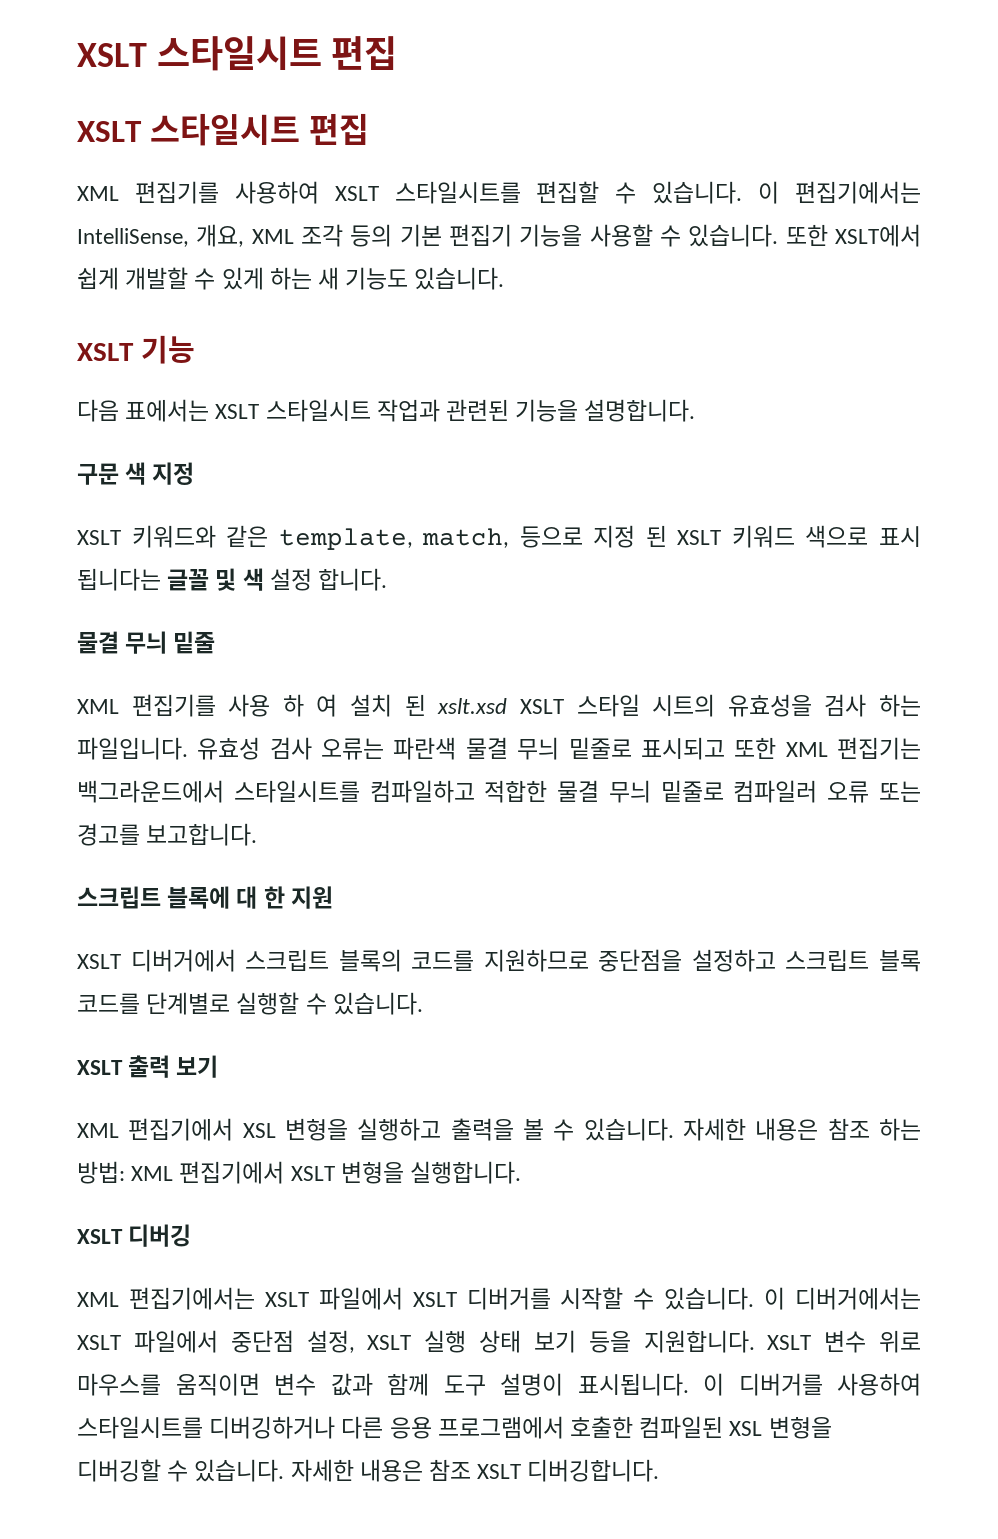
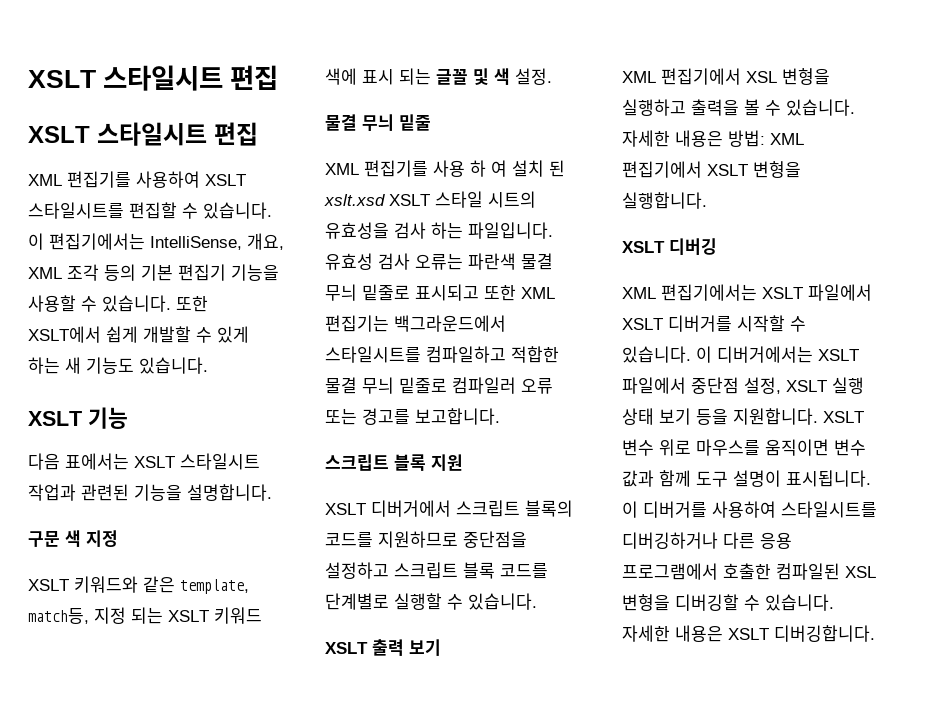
[422,525,921,548] [77,568,161,591] match, 등으로 지정 된 XSLT 키워드 색으로 표시 됩니다는 -> [28,607,262,624] [325,68,431,85] match등, 지정 되는 XSLT 키워드 색에 표시 되는
[269,568,388,591] 설정 합니다. -> [515,68,552,85] 설정.
[167,886,285,909] 블록에 대 한 -> [394,454,426,471] 블록
[827,1118,921,1141] 참조 하는 -> (723, 138) none
[429,1459,472,1481] 참조 -> (723, 633) none

